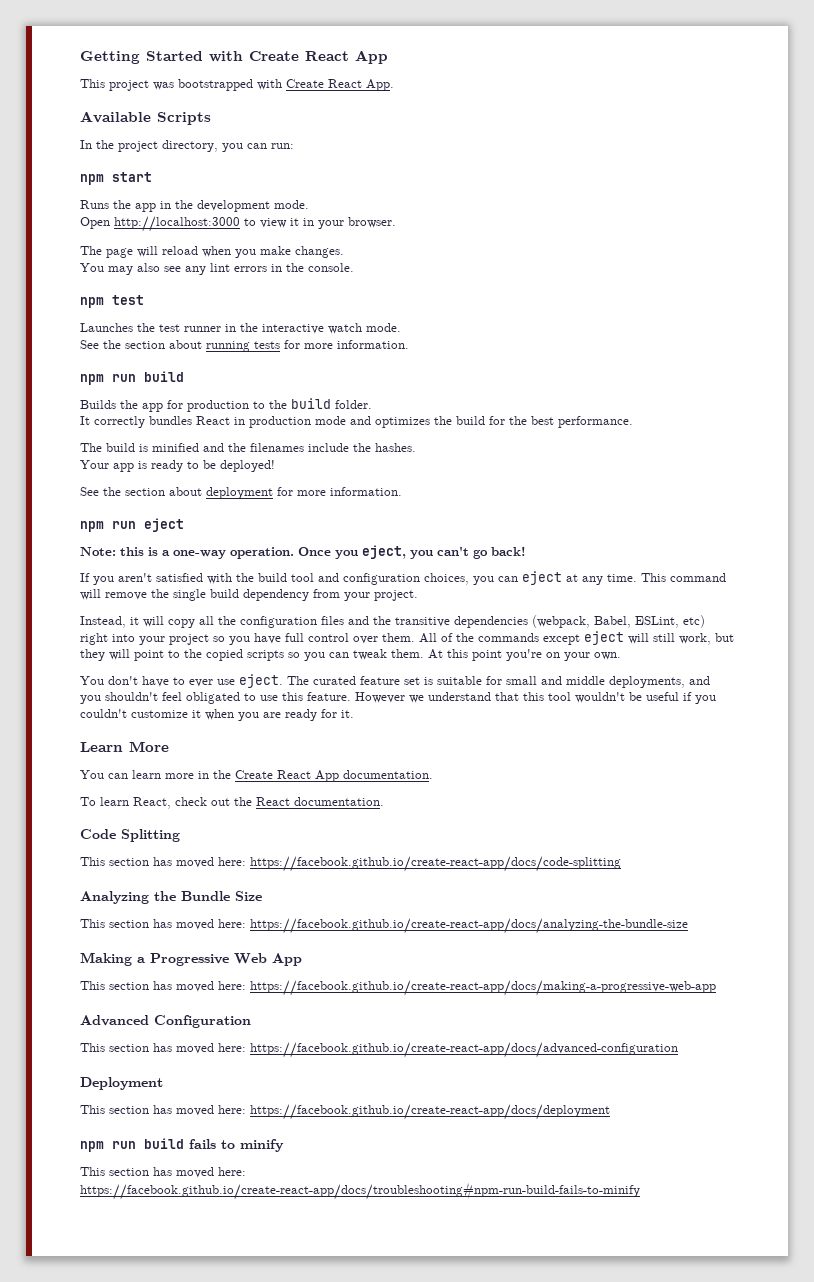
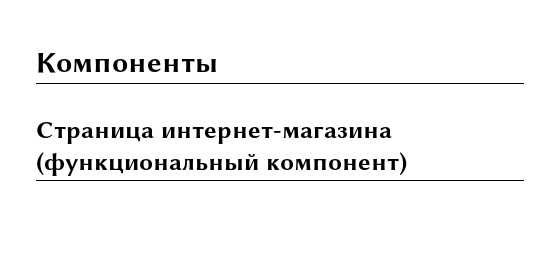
[80,50,388,64] [80,79,394,91] [80,111,211,125] [80,140,294,152] [80,172,152,185] [80,200,309,212] [80,216,396,232] [80,246,344,258] [80,263,354,275] [80,295,144,308] [80,323,401,334] [80,340,409,352] [80,371,184,385] [80,398,372,412] [80,416,633,428] [80,443,416,452] [80,460,275,472] [80,487,402,499] [80,518,184,532] [80,545,526,559] [80,571,726,585] [80,589,418,601] [80,615,705,628] [80,631,734,645] [80,649,621,661] [80,674,710,688] [80,692,716,704] [80,709,354,721] [80,741,169,752] [80,770,433,782] [80,797,384,809] [80,829,180,842] [80,856,621,872] [80,891,262,904] [80,918,688,934] [80,952,302,966] [80,980,716,996] [80,1015,251,1028] [80,1042,678,1058] [80,1077,163,1090] [80,1104,610,1120] [80,1138,284,1152] [80,1167,246,1178] [80,1182,640,1200] Getting Started with Create React App // This project was bootstrapped with Create React App. // Available Scripts // In the project directory, you can run: // npm start // Runs the app in the development mode. // Open http://localhost:3000 to view it in your browser. // The page will reload when you make changes. // You may also see any lint errors in the console. // npm test // Launches the test runner in the interactive watch mode. // See the section about running tests for more information. // npm run build // Builds the app for production to the build folder. // It correctly bundles React in production mode and optimizes the build for the best performance. // The build is minified and the filenames include the hashes. // Your app is ready to be deployed! // See the section about deployment for more information. // npm run eject // Note: this is a one-way operation. Once you eject, you can't go back! // If you aren't satisfied with the build tool and configuration choices, you can eject at any time. This command will remove the single build dependency from your project. // Instead, it will copy all the configuration files and the transitive dependencies (webpack, Babel, ESLint, etc) right into your project so you have full control over them. All of the commands except eject will still work, but they will point to the copied scripts so you can tweak them. At this point you're on your own. // You don't have to ever use eject. The curated feature set is suitable for small and middle deployments, and you shouldn't feel obligated to use this feature. However we understand that this tool wouldn't be useful if you couldn't customize it when you are ready for it. // Learn More // You can learn more in the Create React App documentation. // To learn React, check out the React documentation. // Code Splitting // This section has moved here: https://facebook.github.io/create-react-app/docs/code-splitting // Analyzing the Bundle Size // This section has moved here: https://facebook.github.io/create-react-app/docs/analyzing-the-bundle-size // Making a Progressive Web App // This section has moved here: https://facebook.github.io/create-react-app/docs/making-a-progressive-web-app // Advanced Configuration // This section has moved here: https://facebook.github.io/create-react-app/docs/advanced-configuration // Deployment // This section has moved here: https://facebook.github.io/create-react-app/docs/deployment // npm run build fails to minify // This section has moved here: https://facebook.github.io/create-react-app/docs/troubleshooting#npm-run-build-fails-to-minify -> [36,53,218,73] [36,122,392,144] [36,152,407,176] Компоненты // Страница интернет-магазина (функциональный компонент)

